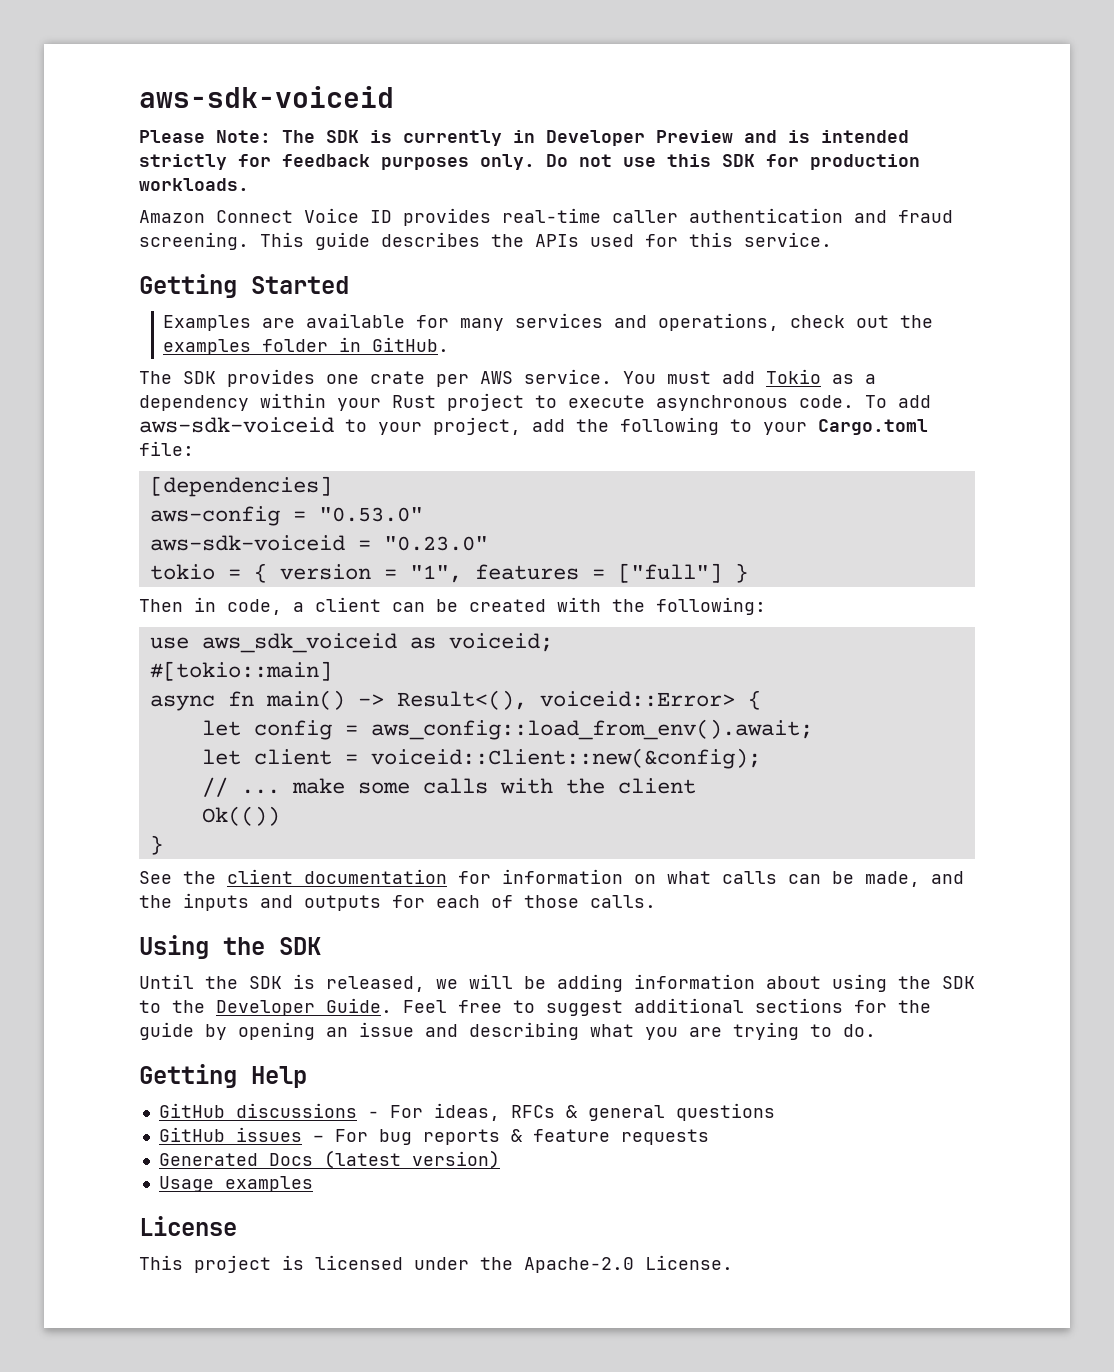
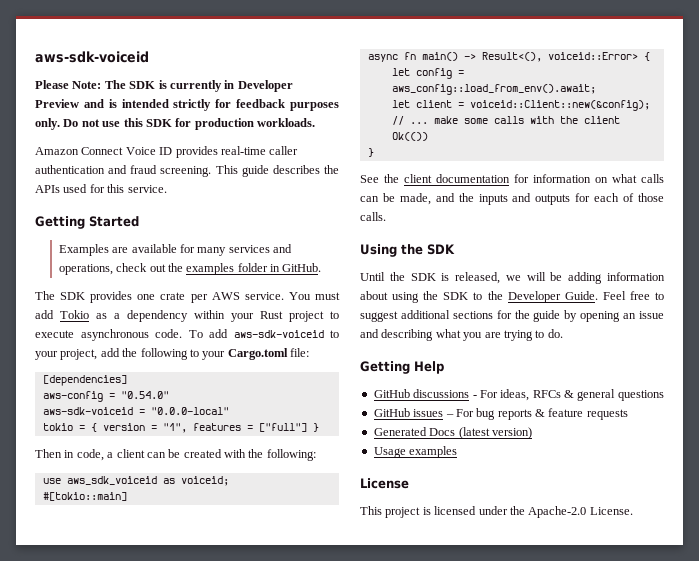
[318,507,423,522] "0.53.0" -> [120,391,169,399] "0.54.0"
[383,536,488,551] "0.23.0" -> [150,407,229,415] "0.0.0-local"

